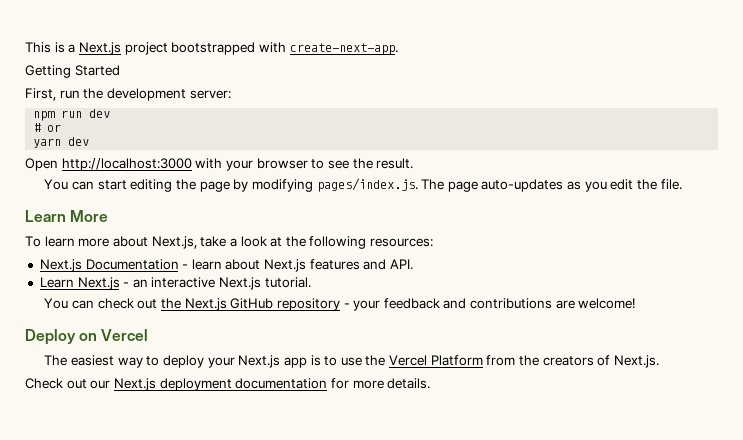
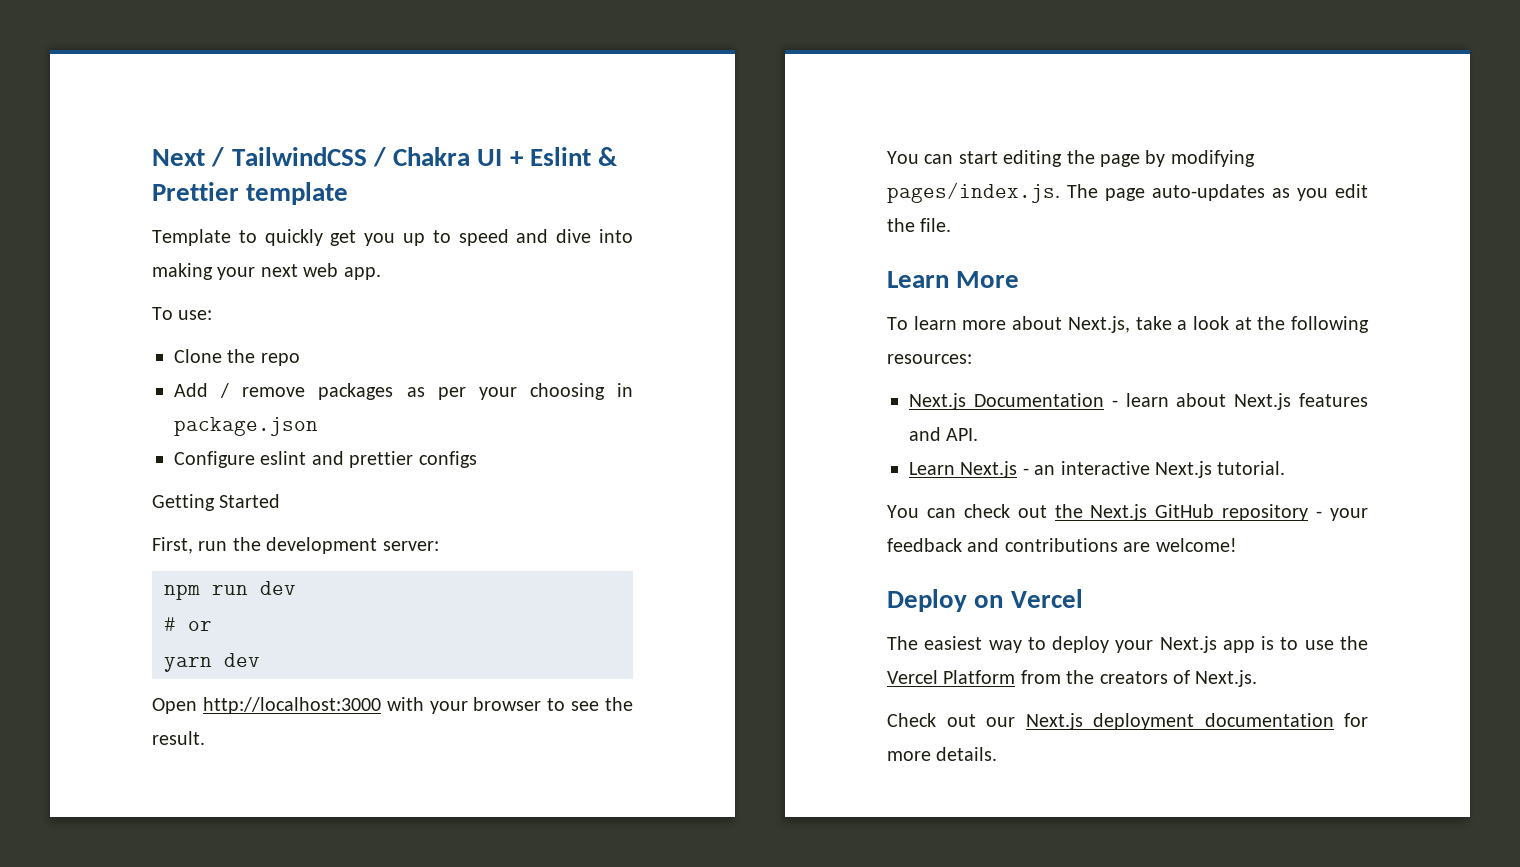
[25,42,398,55] This is a Next.js project bootstrapped with create-next-app. -> [152,147,619,167] [152,182,349,205] [152,229,633,246] [152,263,381,280] [152,307,213,320] [174,349,300,366] [174,383,633,400] [174,417,318,436] [174,451,477,468] Next / TailwindCSS / Chakra UI + Eslint & Prettier template // Template to quickly get you up to speed and dive into making your next web app. // To use: // Clone the repo // Add / remove packages as per your choosing in package.json // Configure eslint and prettier configs

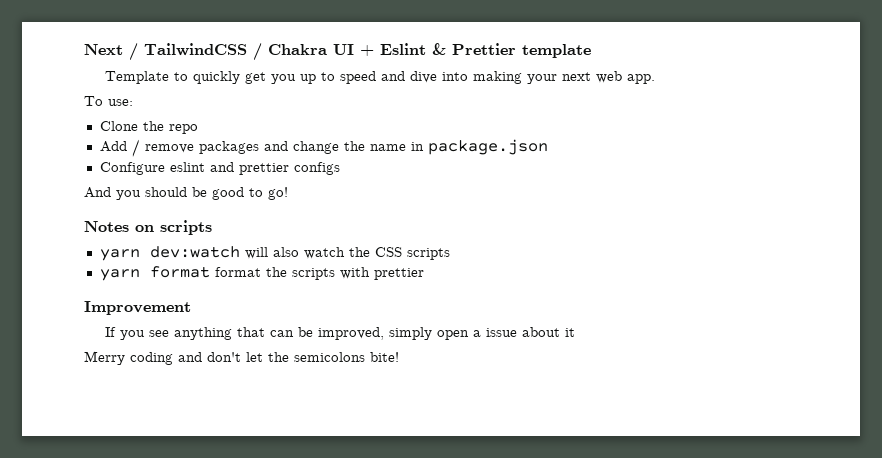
[406,383,605,400] as per your choosing -> [263,141,406,154] and change the name
[152,494,281,511] [152,537,439,554] [164,581,296,600] [164,617,212,631] [164,653,260,672] [152,697,633,714] [152,731,205,745] [887,150,1255,167] [887,182,1368,203] [887,218,952,232] [887,271,1020,288] [887,316,1369,333] [887,354,972,364] [909,393,1368,410] [909,427,979,441] [909,461,1286,478] [887,504,1368,521] [887,538,1237,552] [887,589,1083,612] [887,636,1368,653] [887,670,1258,687] [887,713,1368,730] [887,747,998,761] Getting Started // First, run the development server: // npm run dev // # or // yarn dev // Open http://localhost:3000 with your browser to see the result. // You can start editing the page by modifying pages/index.js. The page auto-updates as you edit the file. // Learn More // To learn more about Next.js, take a look at the following resources: // Next.js Documentation - learn about Next.js features and API. // Learn Next.js - an interactive Next.js tutorial. // You can check out the Next.js GitHub repository - your feedback and contributions are welcome! // Deploy on Vercel // The easiest way to deploy your Next.js app is to use the Vercel Platform from the creators of Next.js. // Check out our Next.js deployment documentation for more details. -> [84,187,288,200] [84,220,212,235] [99,246,450,261] [99,266,424,281] [84,301,191,315] [104,327,575,340] [84,351,399,365] And you should be good to go! // Notes on scripts // yarn dev:watch will also watch the CSS scripts // yarn format format the scripts with prettier // Improvement // If you see anything that can be improved, simply open a issue about it // Merry coding and don't let the semicolons bite!

